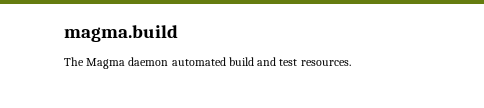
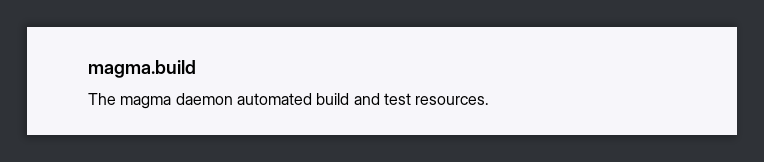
[86,58,126,69] Magma -> [120,96,172,109] magma

